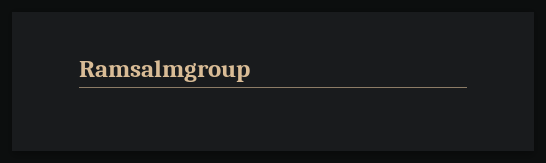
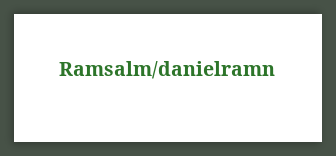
[79,60,250,82] Ramsalmgroup -> [59,61,275,79] Ramsalm/danielramn

